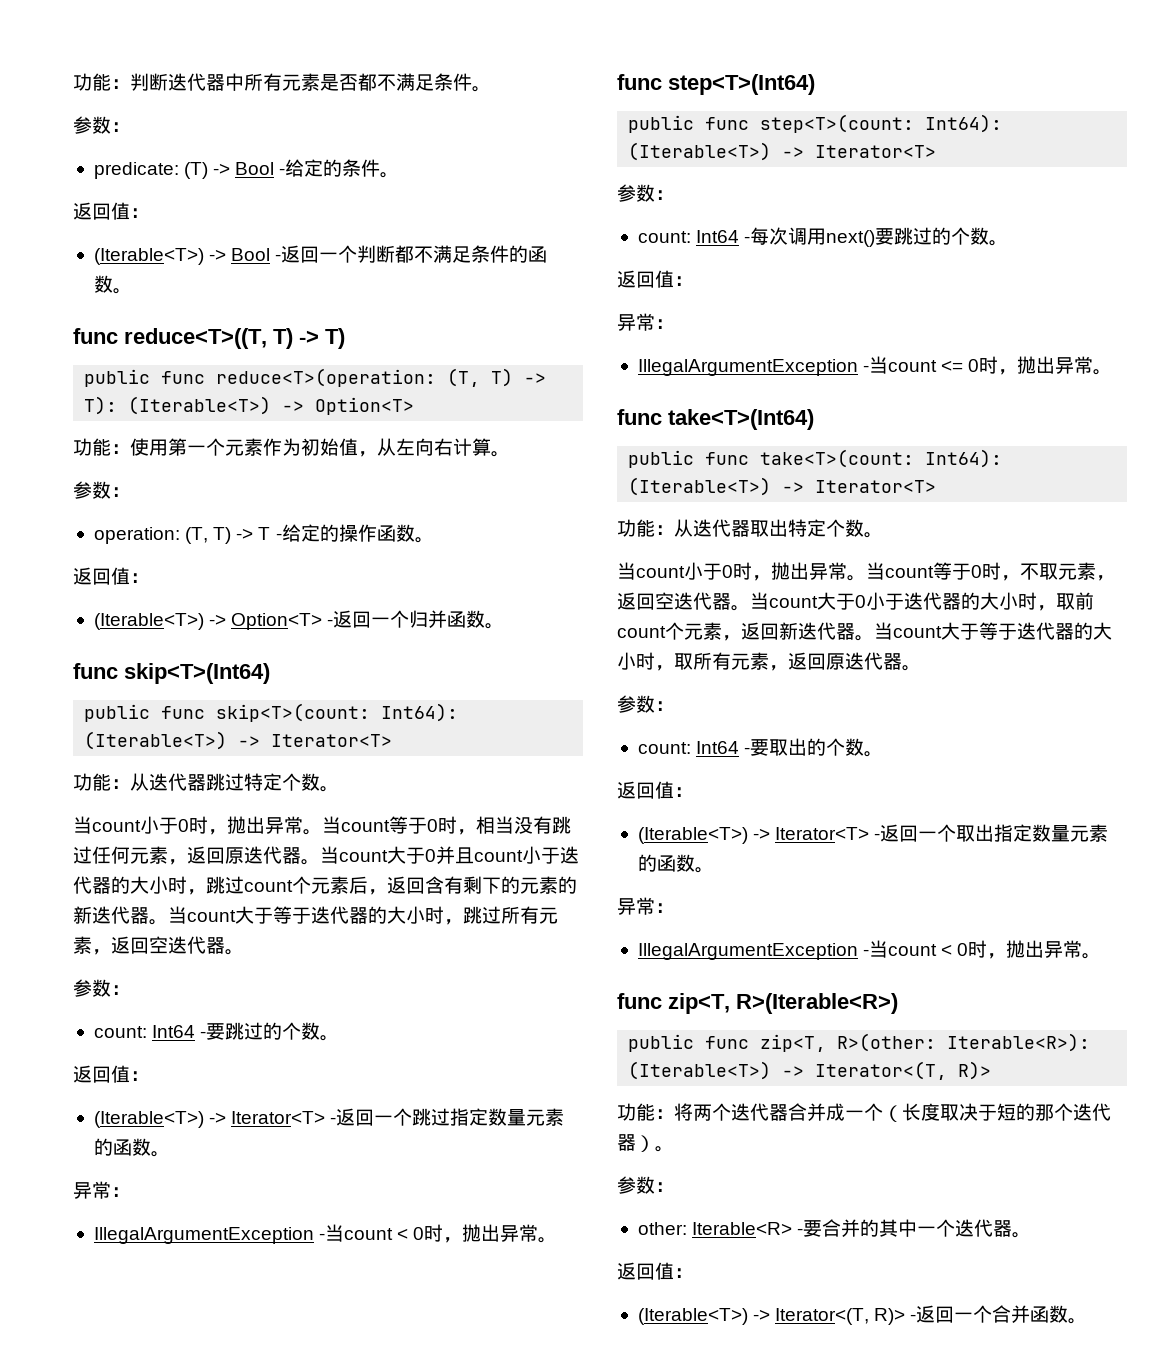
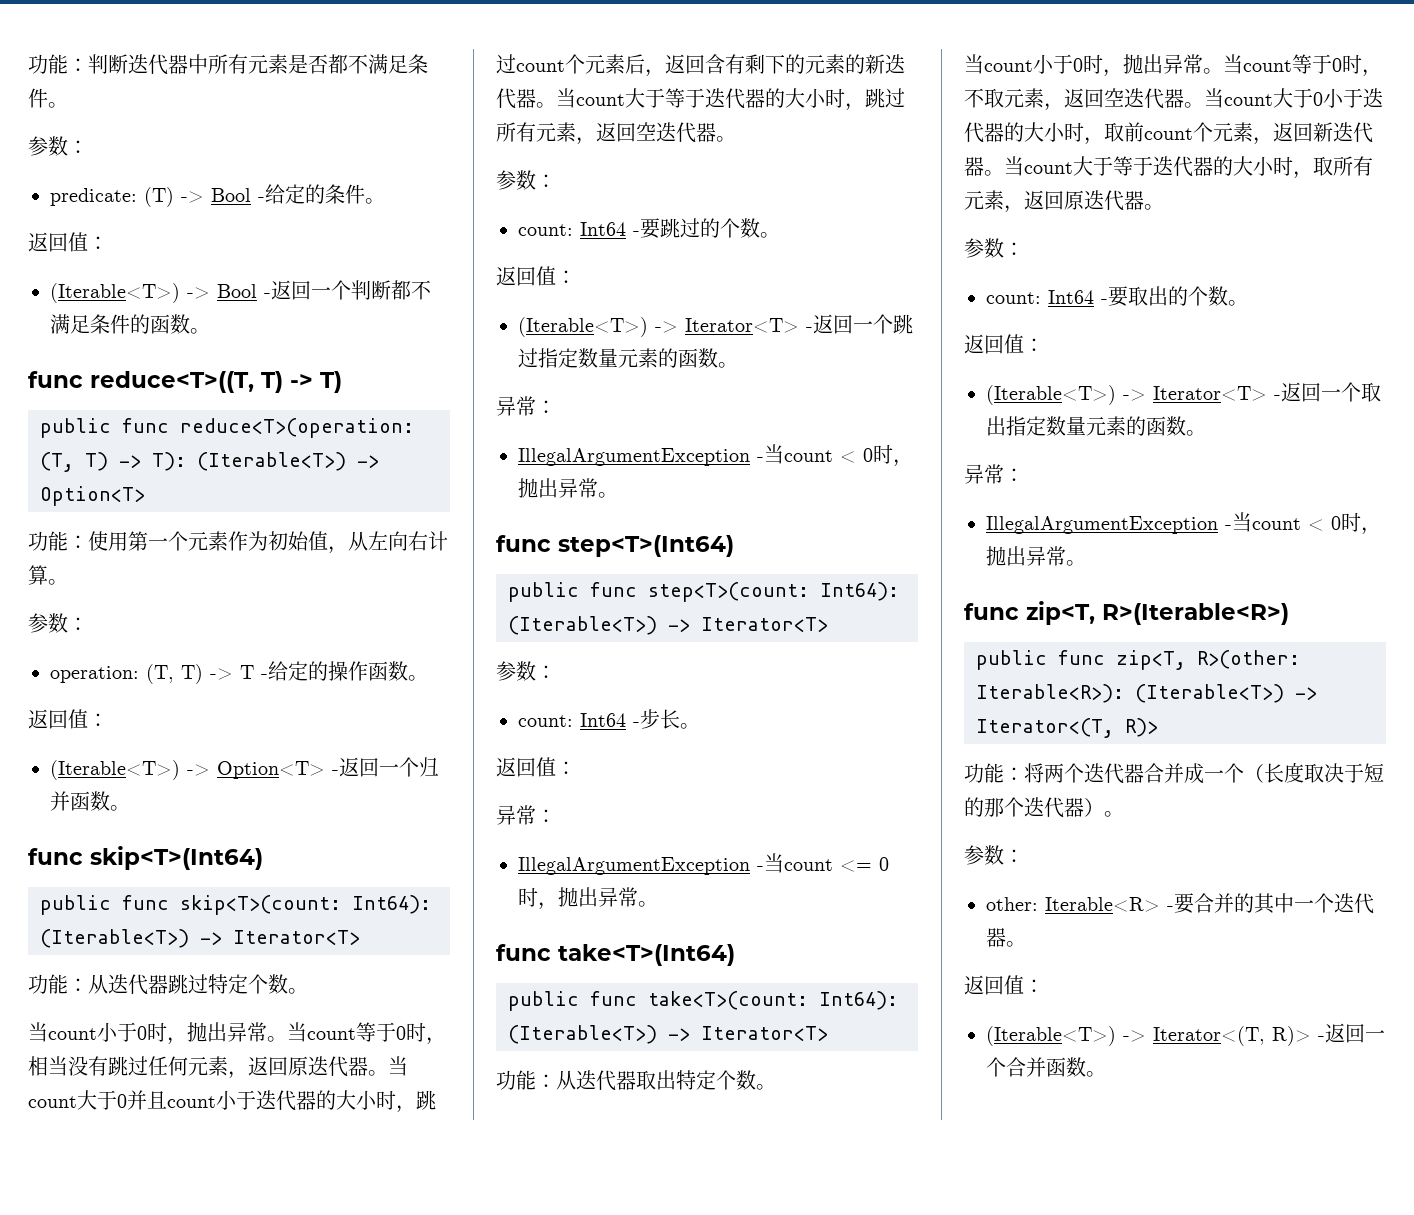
[750,227,990,247] 每次调用next()要跳过的个数 -> [640,709,680,729] 步长

